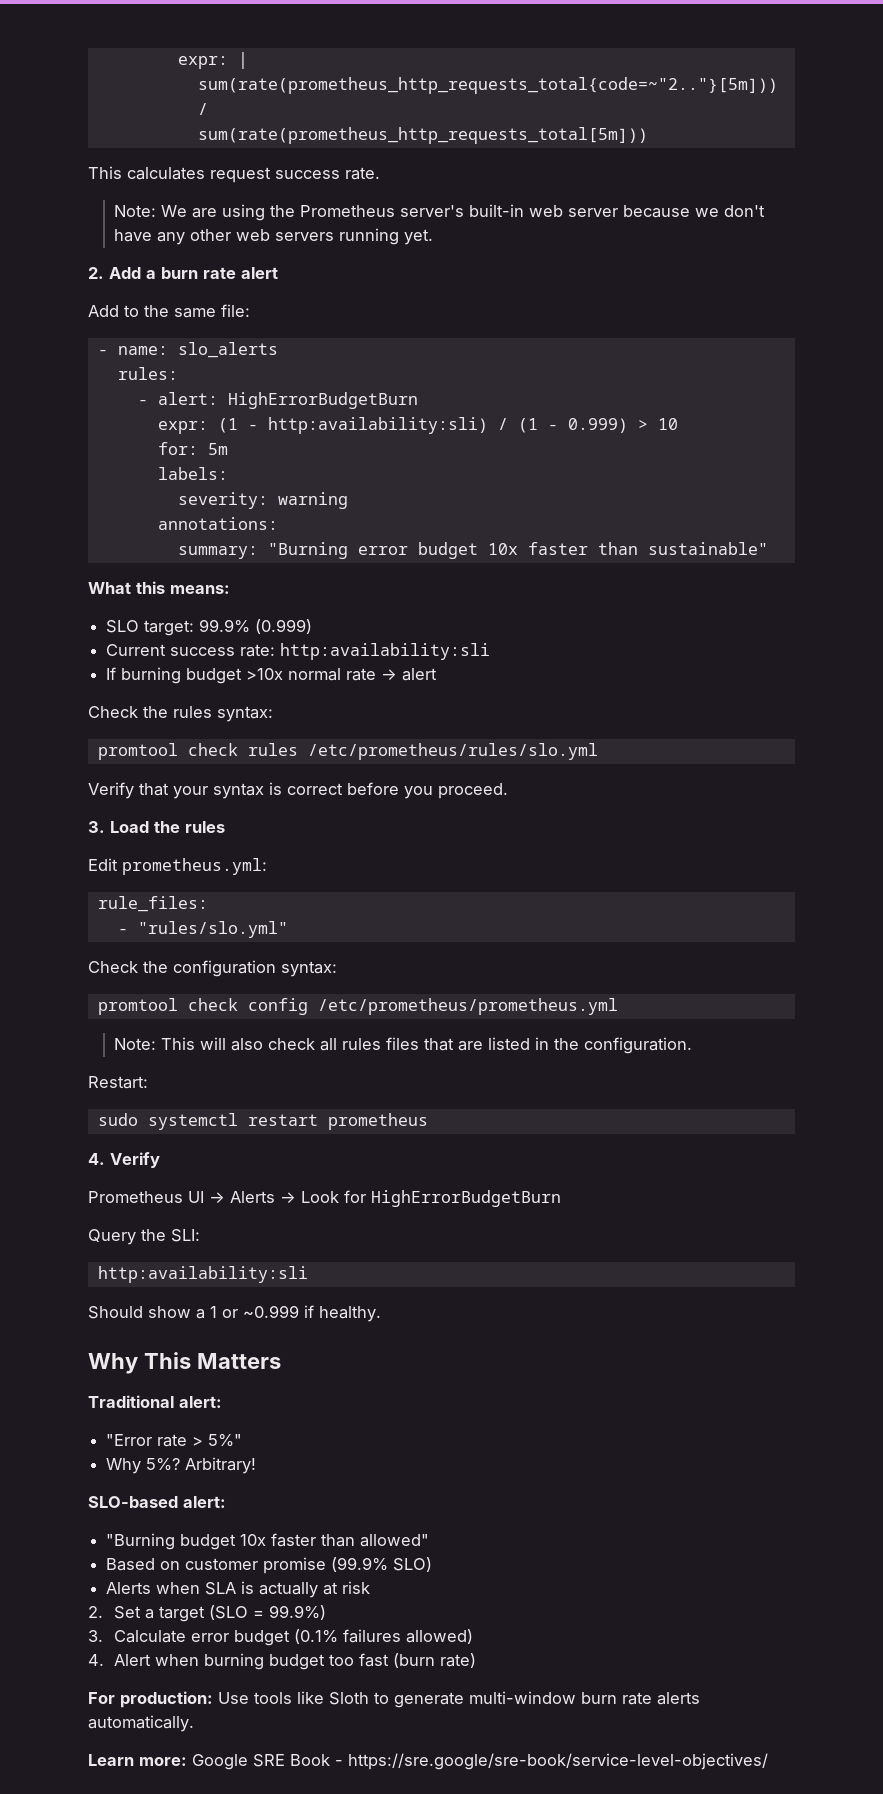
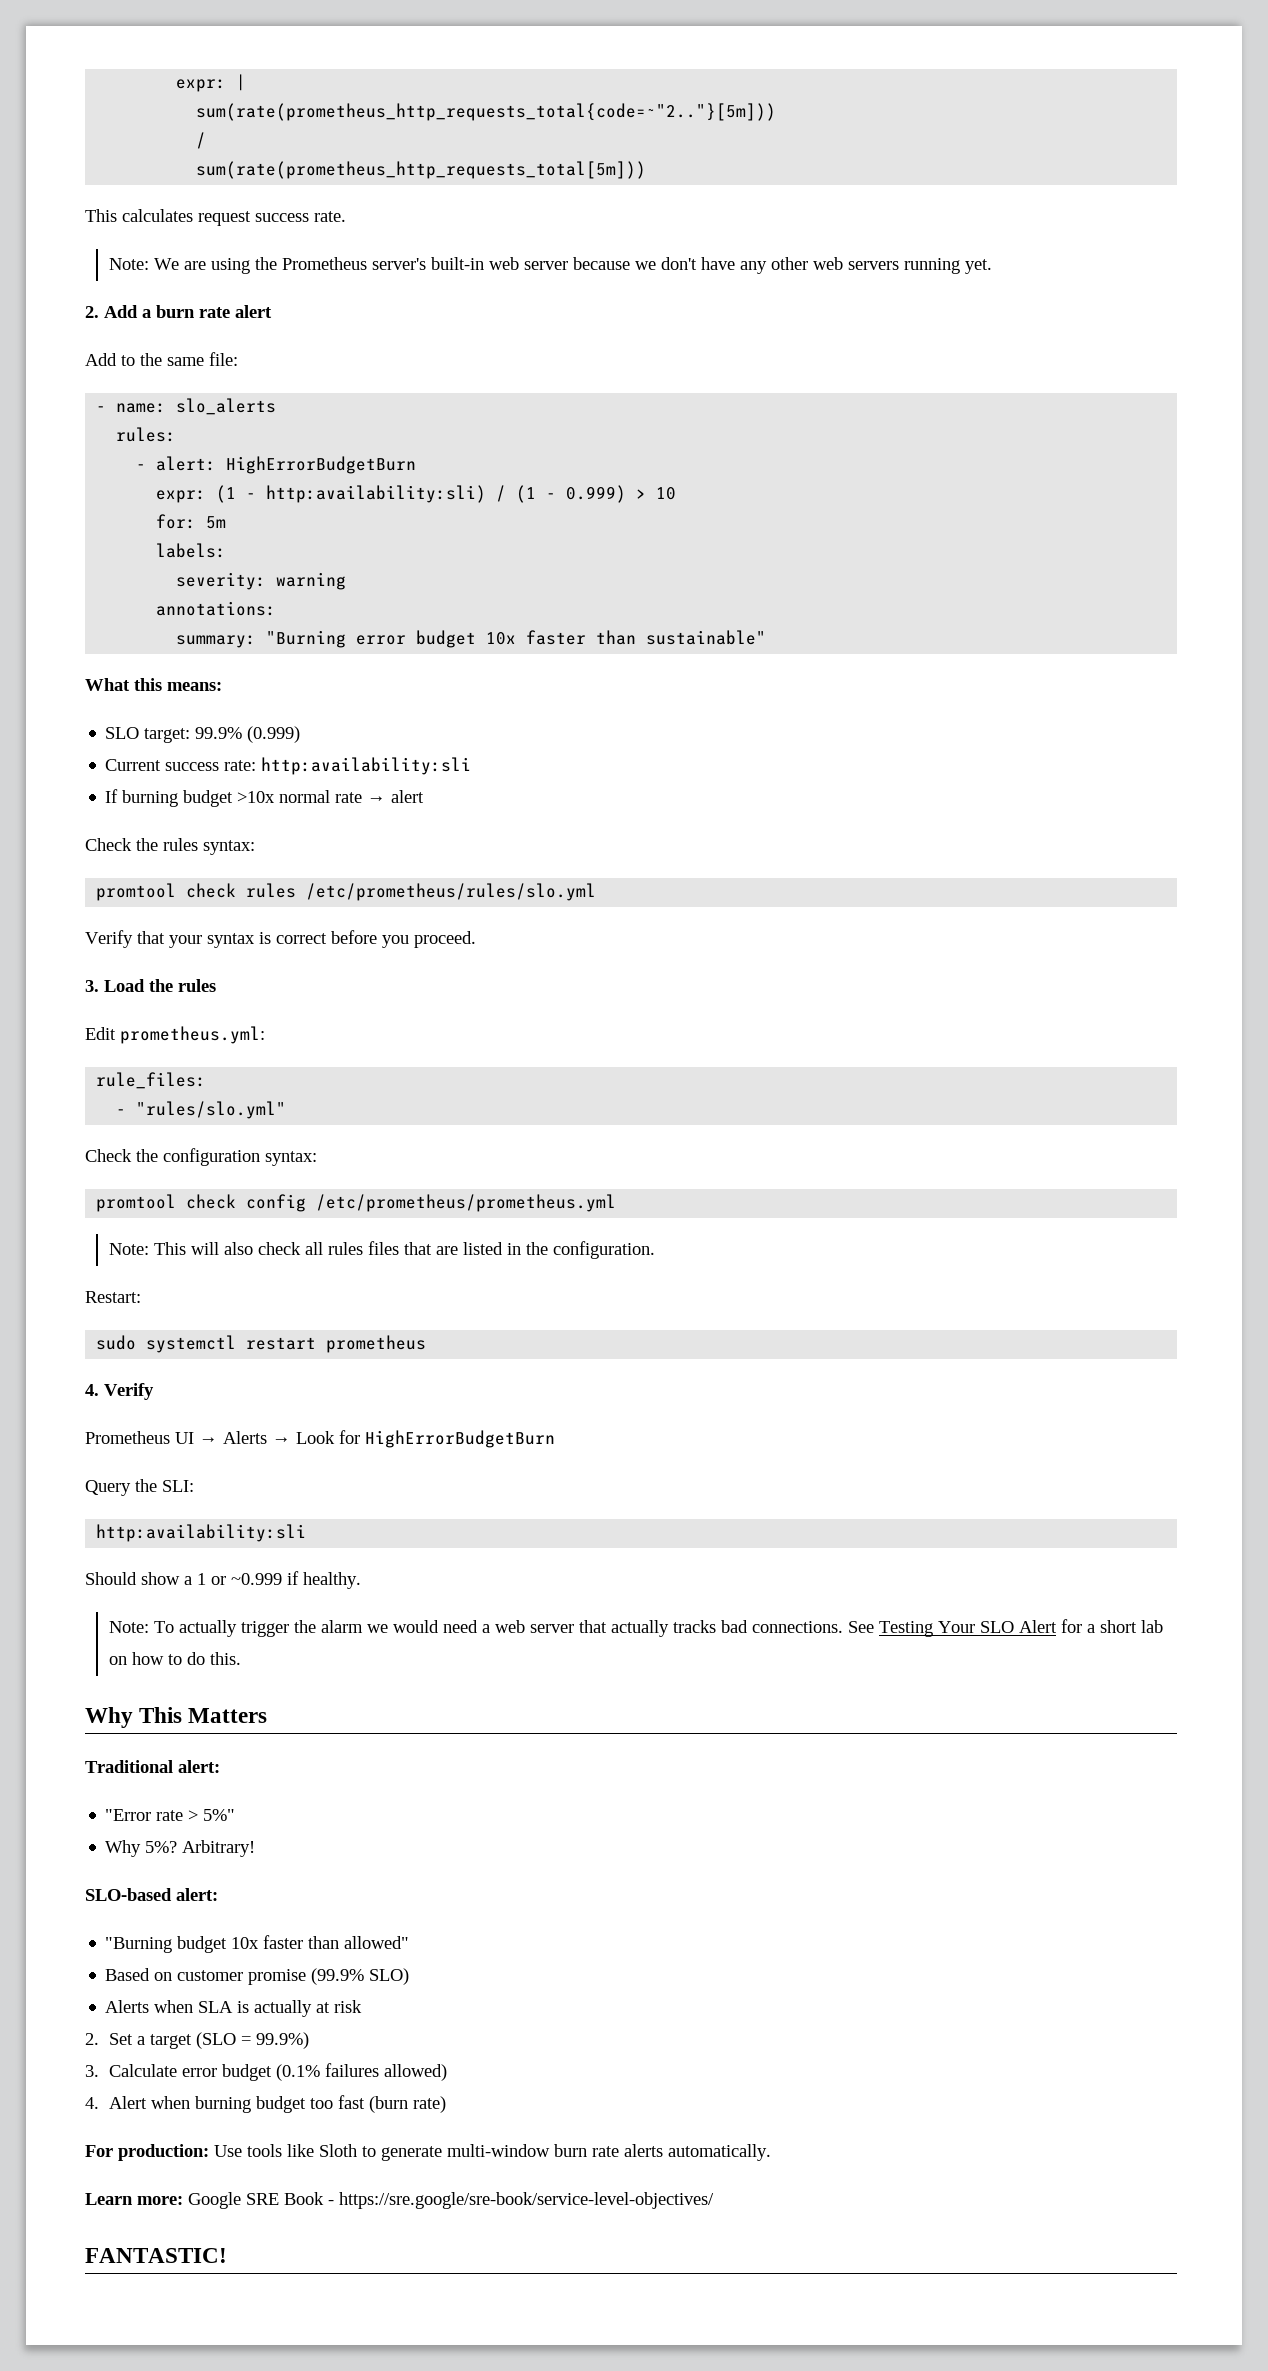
(381, 1314) none -> [108,1619,1163,1637] [108,1652,241,1665] // Note: To actually trigger the alarm we would need a web server that actually tracks bad connections. See Testing Your SLO Alert for a short lab on how to do this.
(768, 1761) none -> [85,2248,227,2263] // FANTASTIC!

